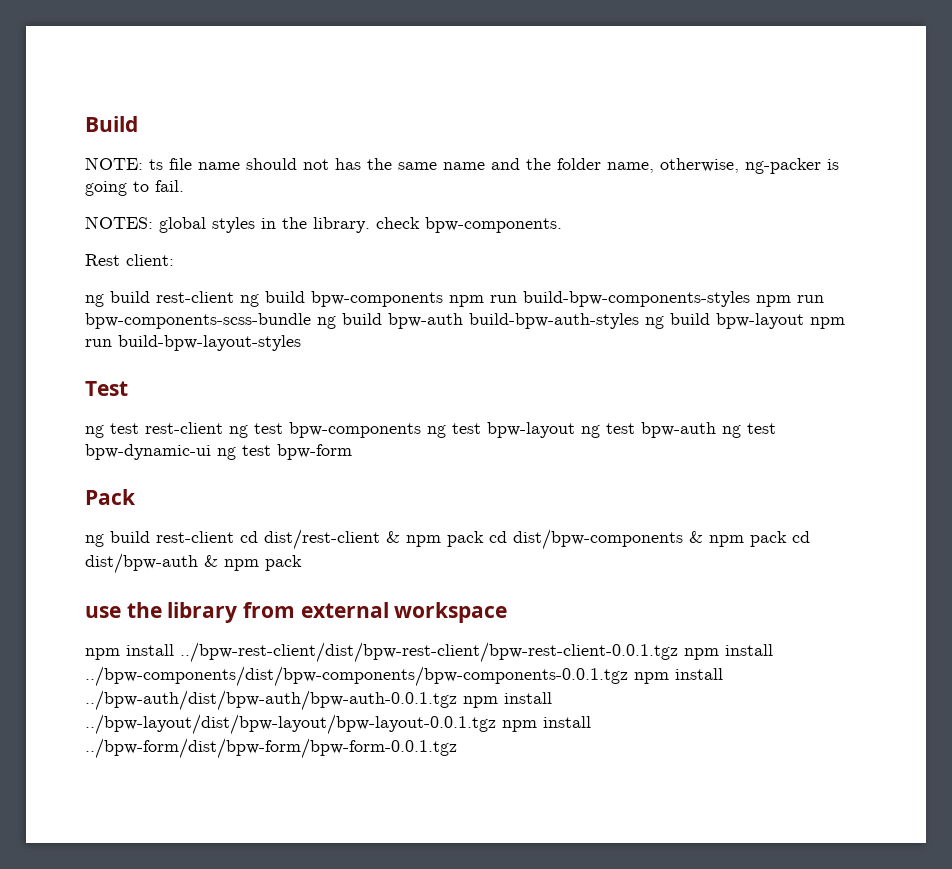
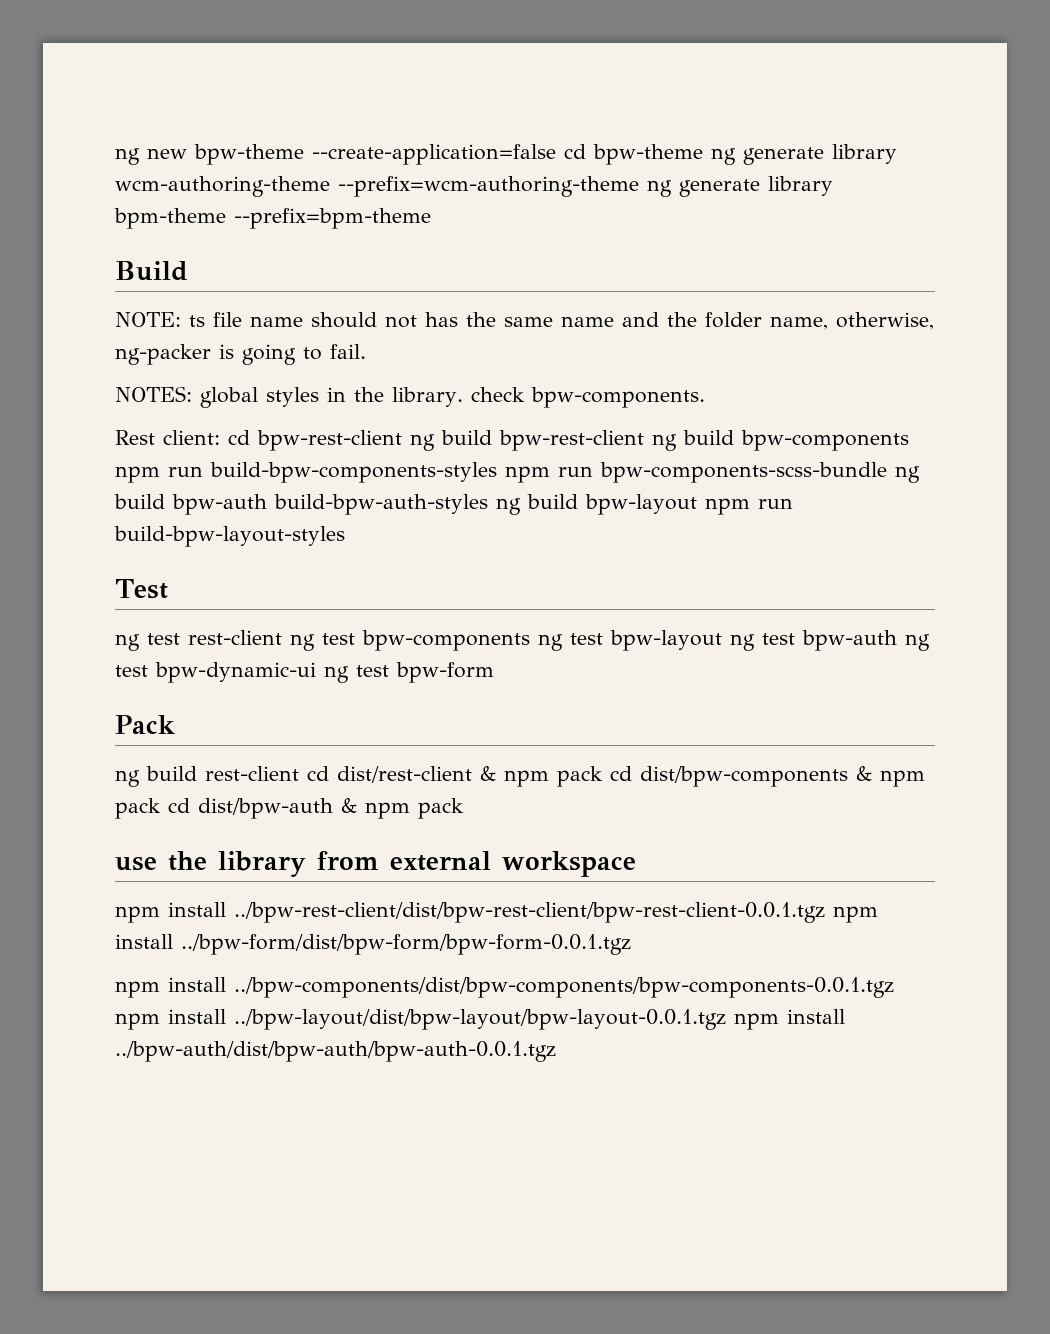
(85, 124) none -> [115,144,897,165] [115,176,833,197] [114,208,431,229] ng new bpw-theme --create-application=false cd bpw-theme ng generate library wcm-authoring-theme --prefix=wcm-authoring-theme ng generate library bpm-theme --prefix=bpm-theme //
[85,291,234,307] // ng build rest-client -> [228,430,644,451] cd bpw-rest-client ng build bpw-rest-client
[85,666,723,687] [85,690,457,711] ../bpw-components/dist/bpw-components/bpw-components-0.0.1.tgz npm install ../bpw-auth/dist/bpw-auth/bpw-auth-0.0.1.tgz -> [181,934,631,955] [115,977,894,998] ../bpw-form/dist/bpw-form/bpw-form-0.0.1.tgz // npm install ../bpw-components/dist/bpw-components/bpw-components-0.0.1.tgz
[85,738,457,759] ../bpw-form/dist/bpw-form/bpw-form-0.0.1.tgz -> [115,1041,556,1062] ../bpw-auth/dist/bpw-auth/bpw-auth-0.0.1.tgz

